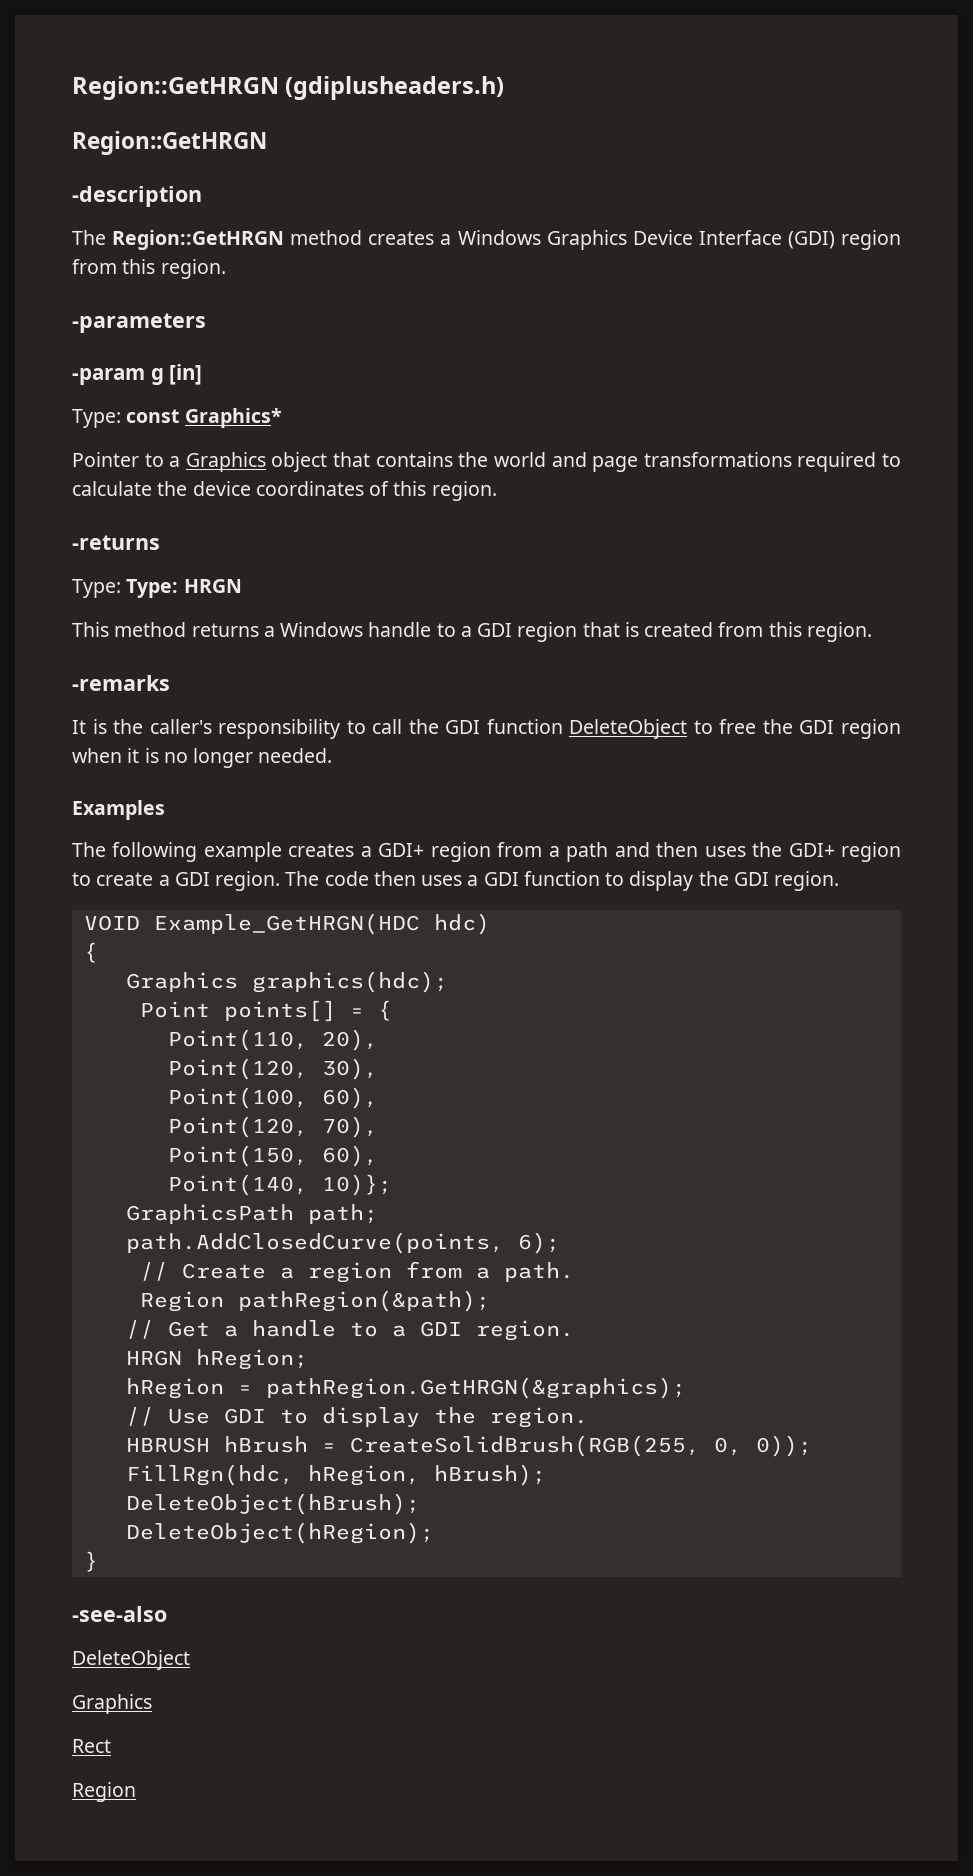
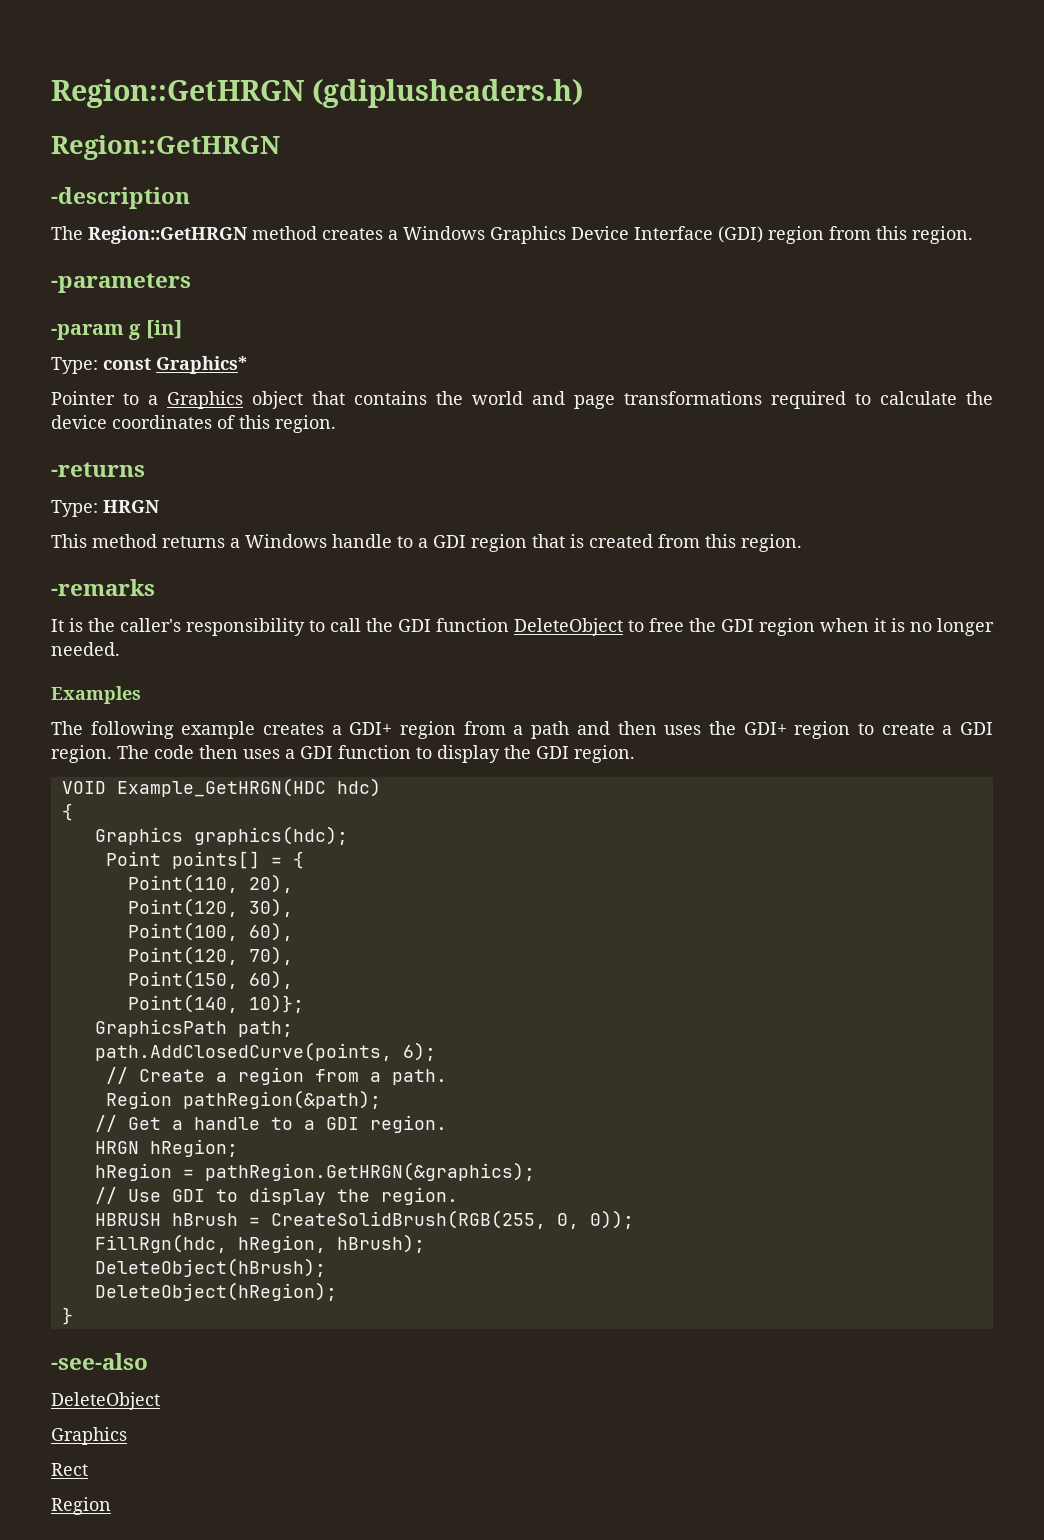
[126,579,179,598] Type: -> (98, 508) none

